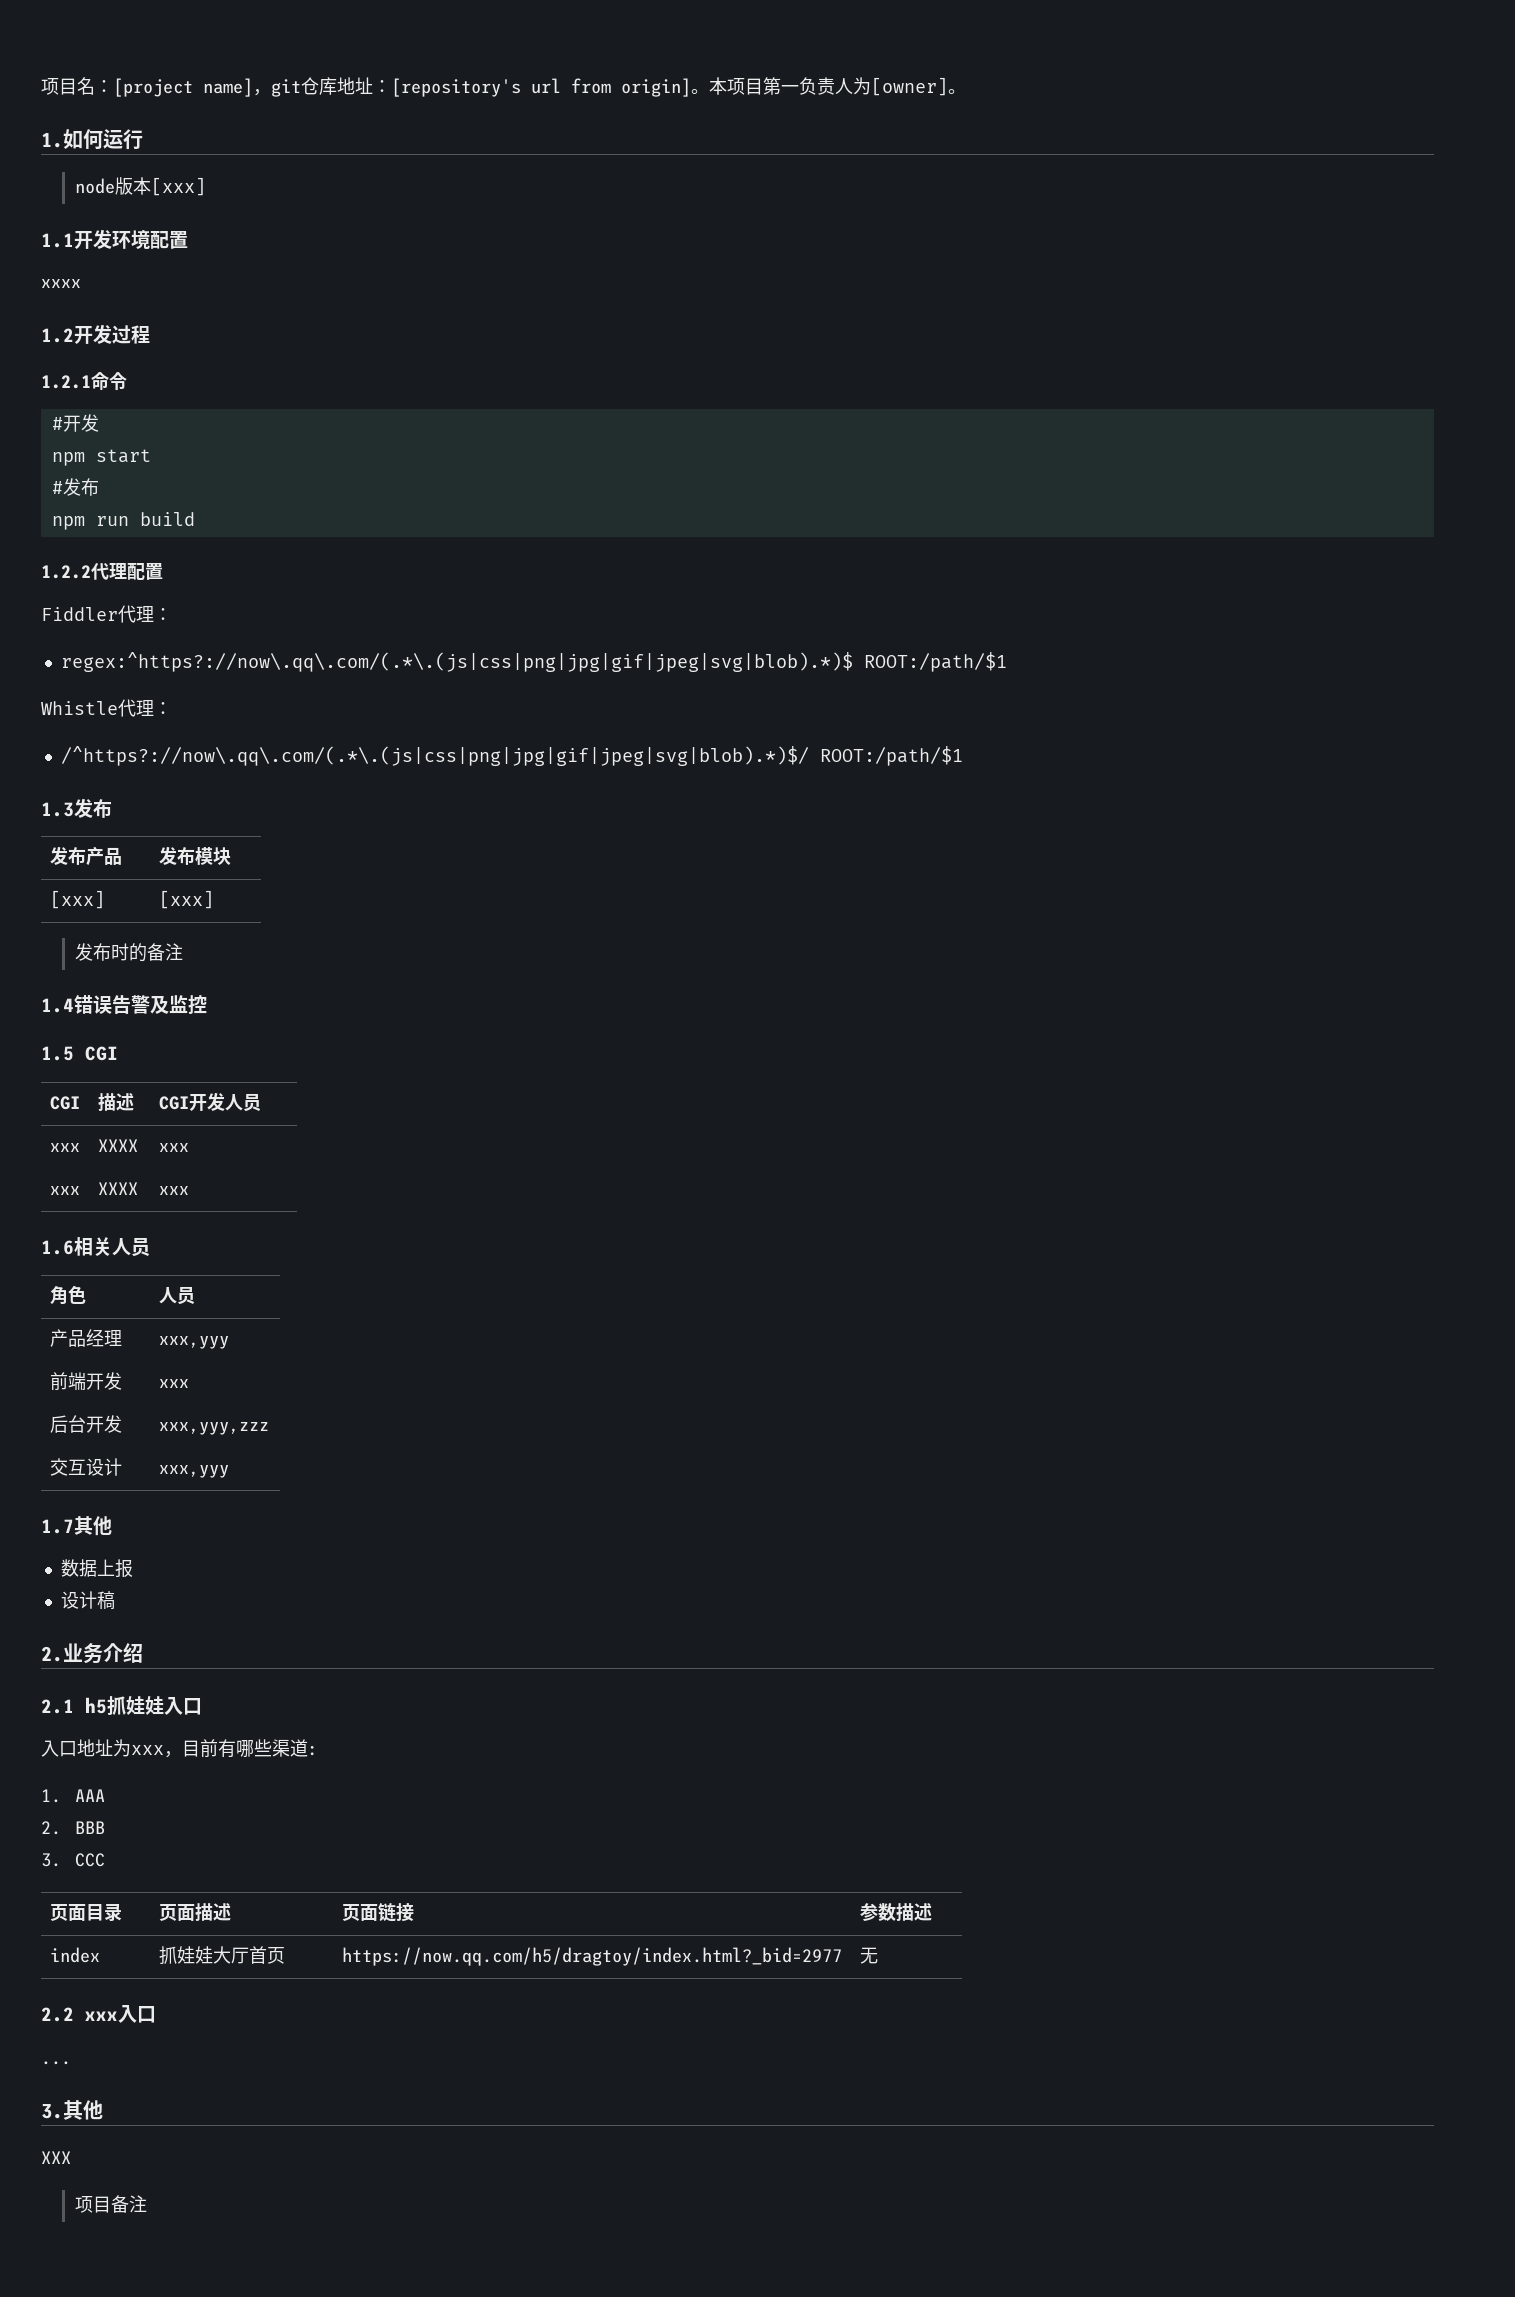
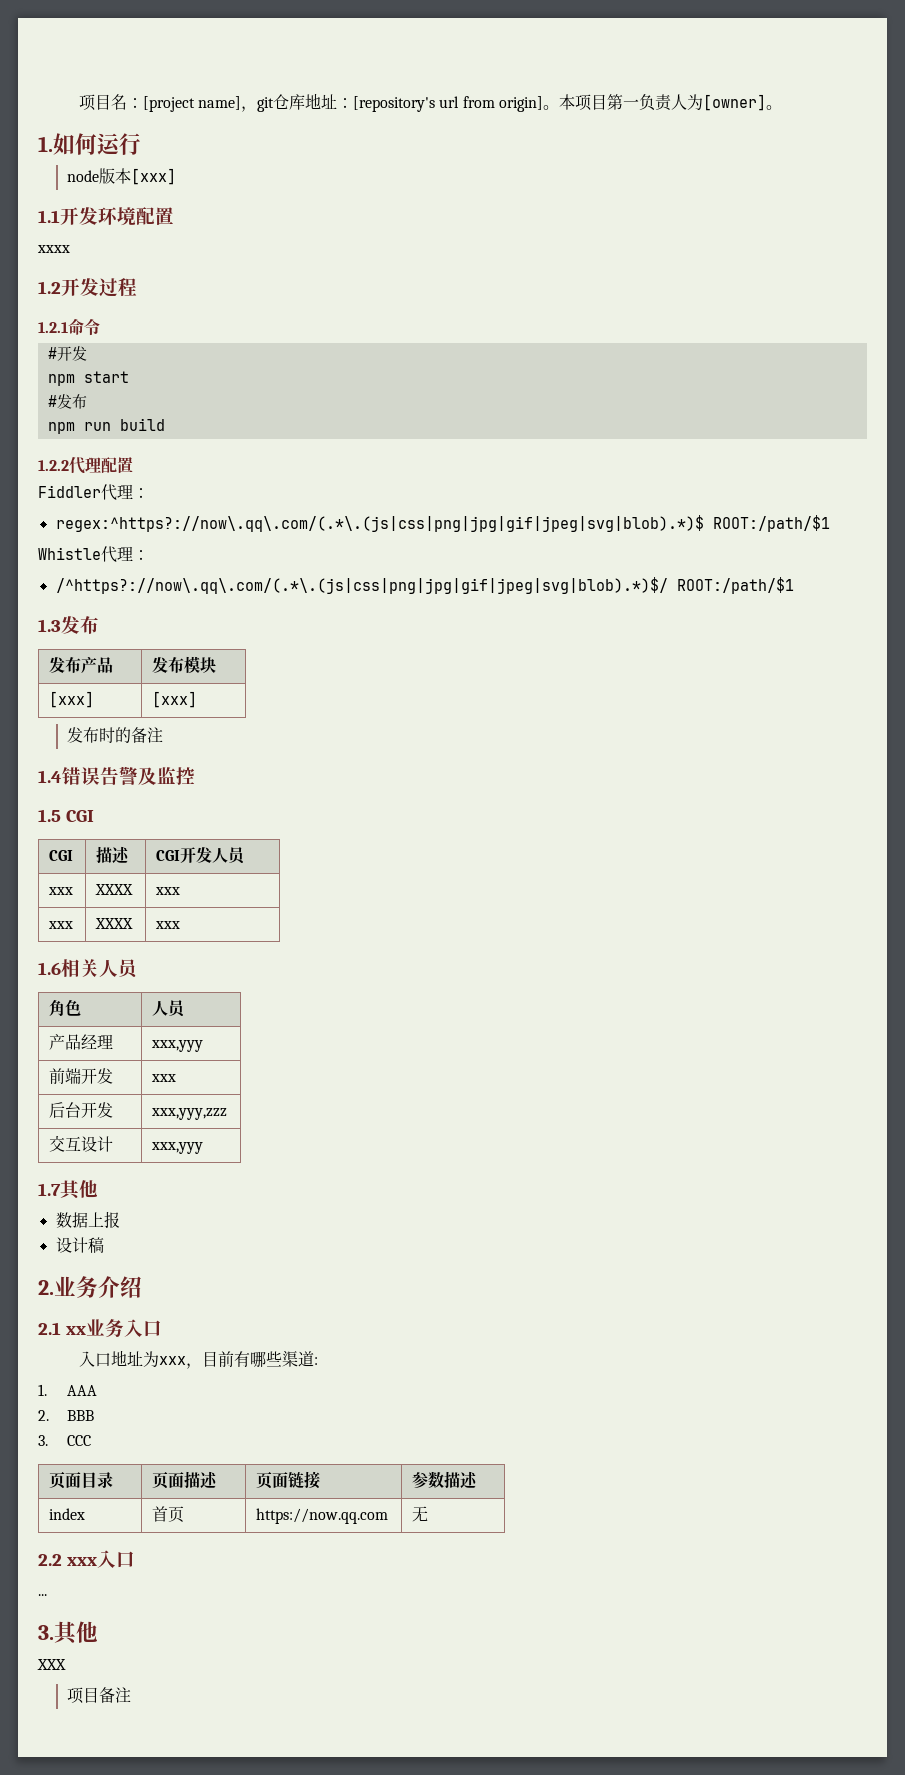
[85,1696,164,1716] h5抓娃娃 -> [65,1319,124,1338] xx业务
[158,1946,249,1965] 抓娃娃大厅 -> (86, 1514) none
[341,1947,842,1966] https://now.qq.com/h5/dragtoy/index.html?_bid=2977 -> [256,1508,389,1524] https://now.qq.com

